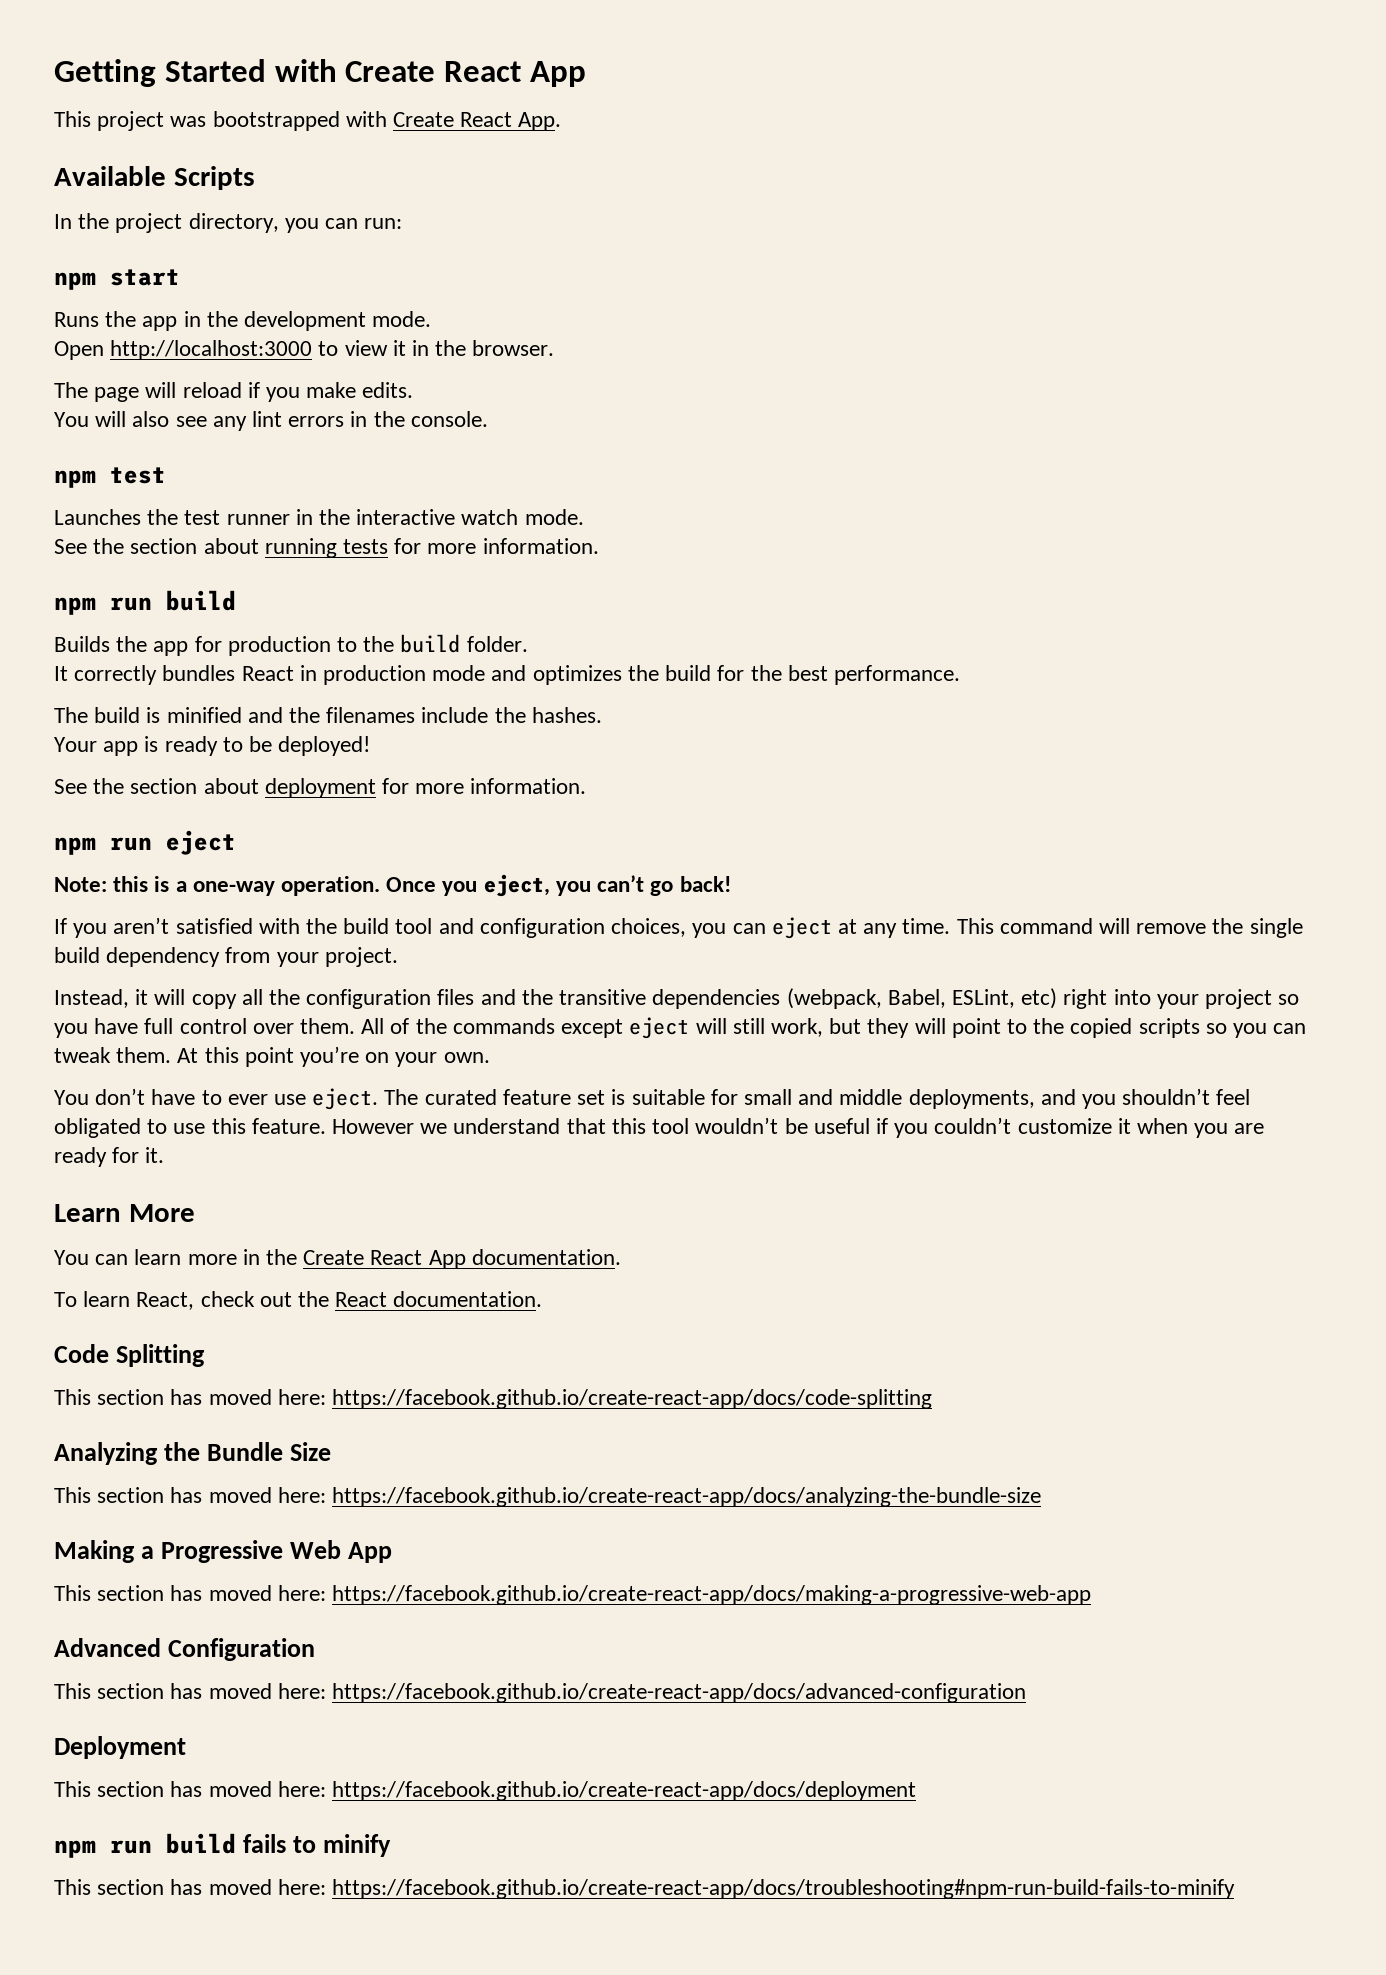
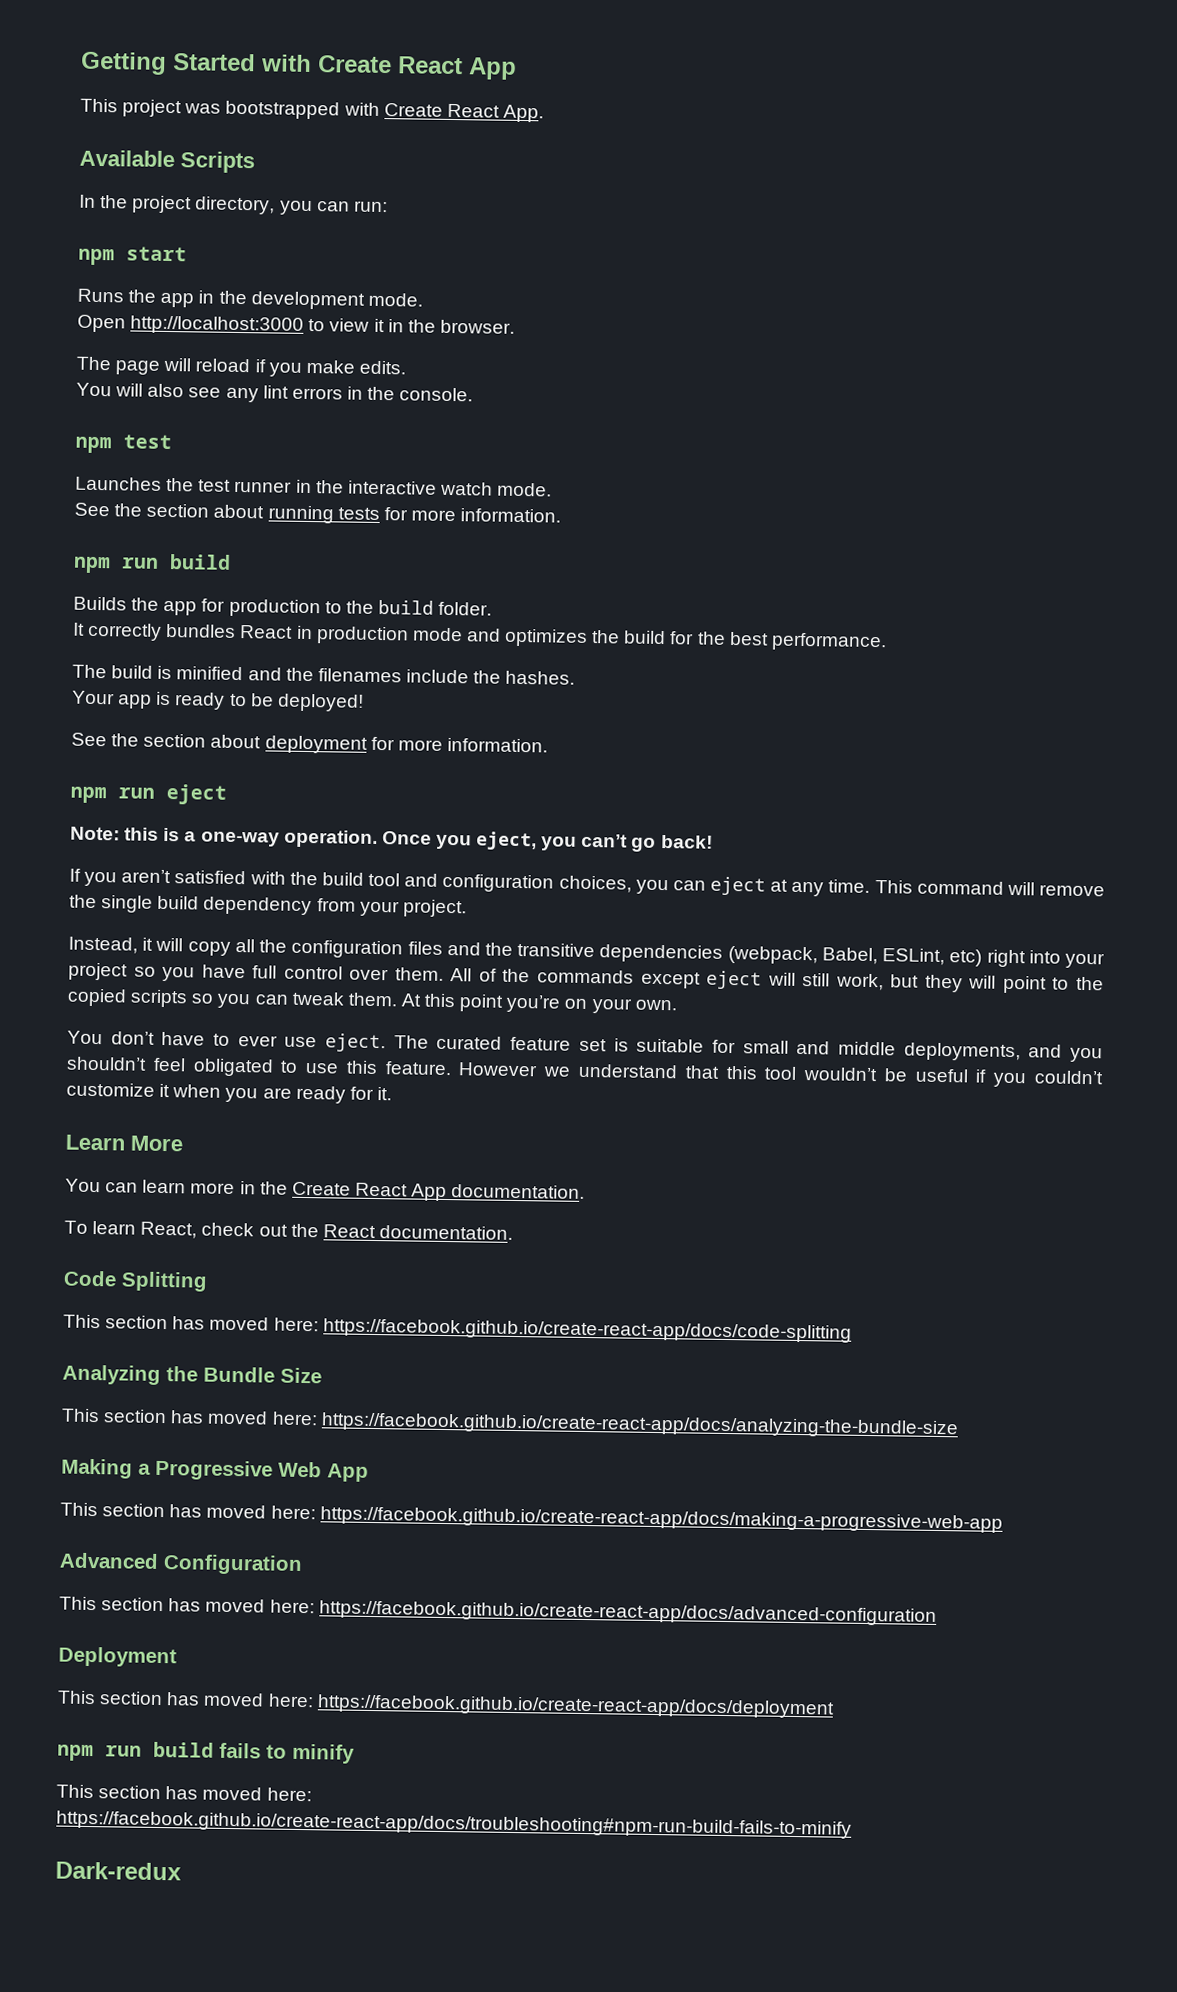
(1236, 1889) none -> [55,1861,182,1881] // Dark-redux

